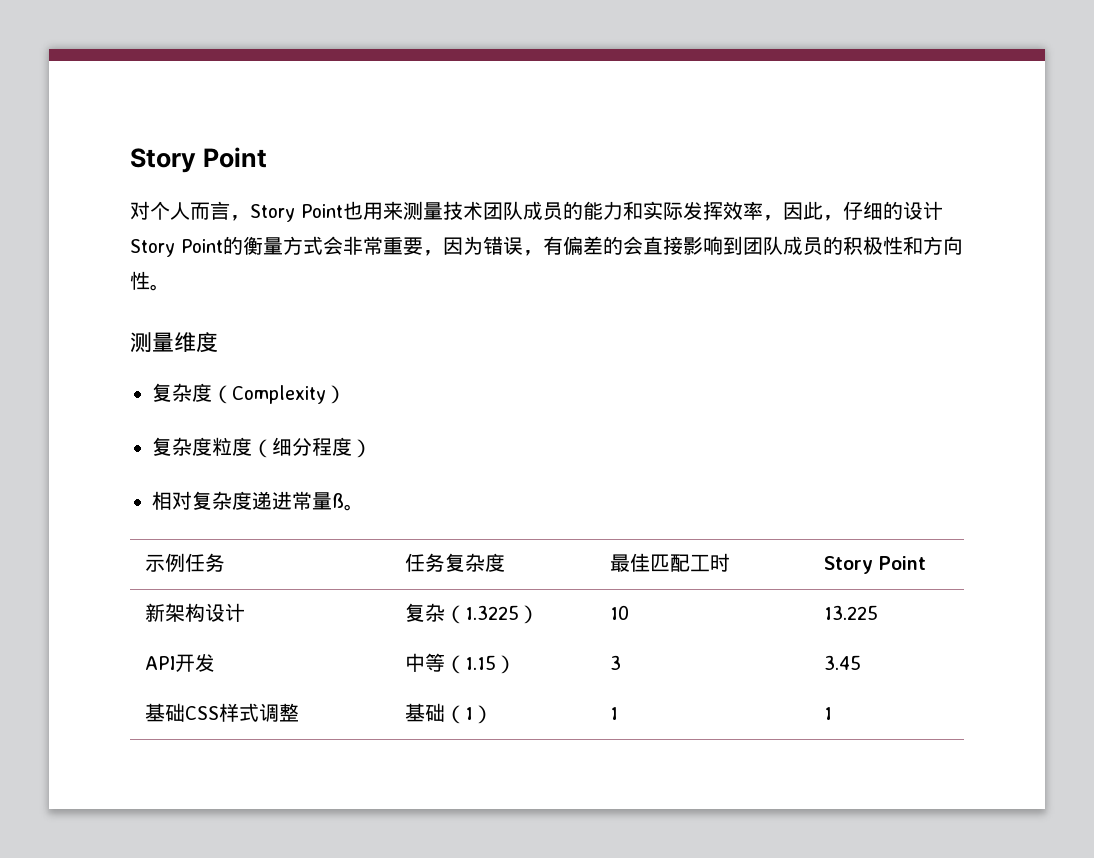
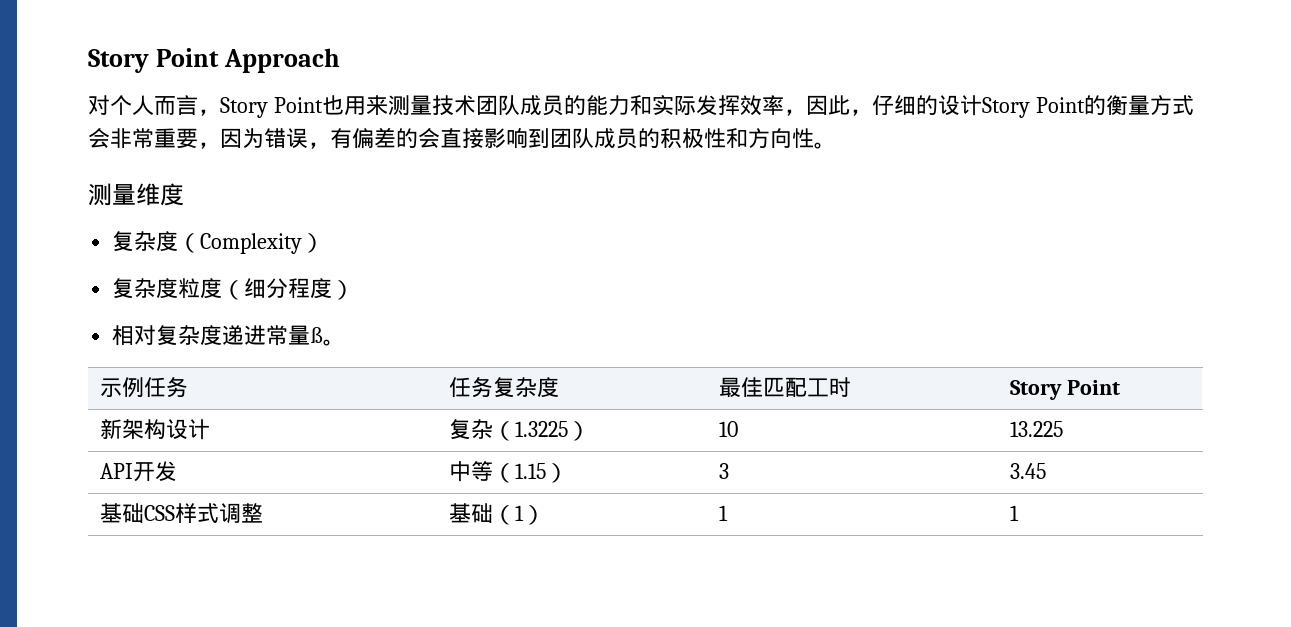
[130,147,268,173] Story Point -> [88,48,340,73] Story Point Approach

